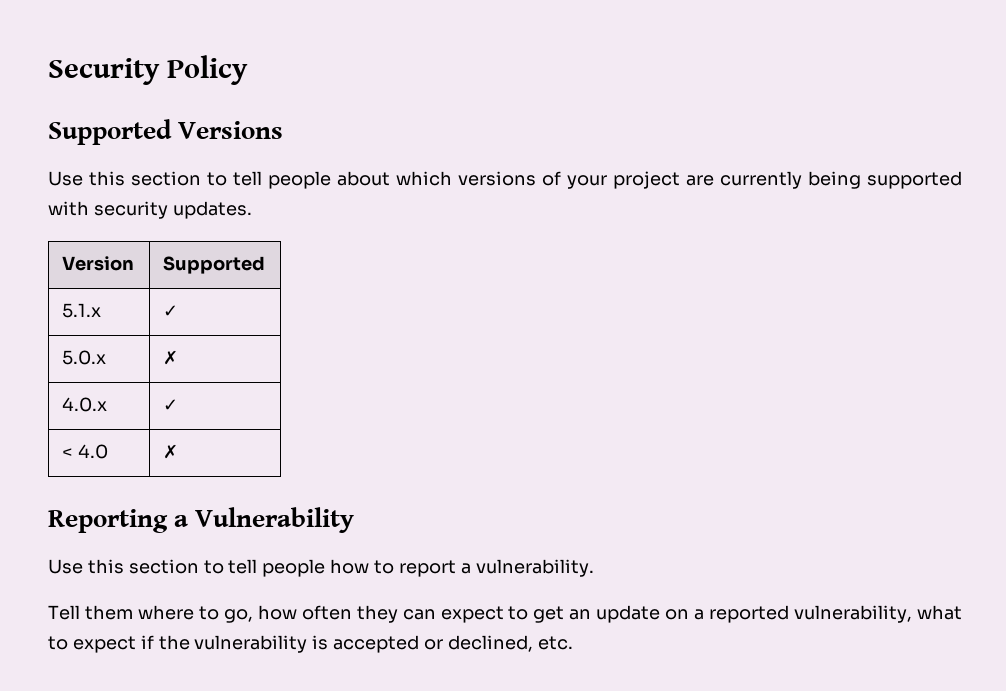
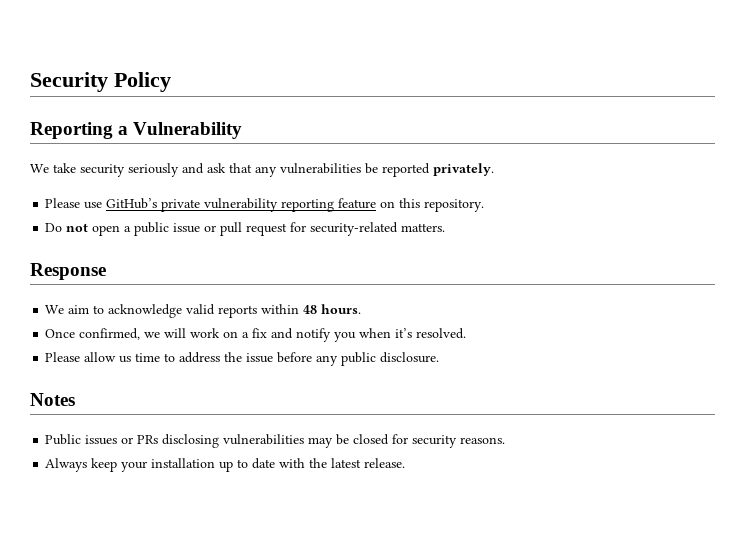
[48,119,284,145] [48,171,962,189] [48,201,252,219] [62,256,135,271] [163,256,266,274] [62,303,102,318] [163,305,179,317] [62,350,107,365] [163,350,179,365] [62,397,108,412] [163,399,179,411] [62,444,108,459] [163,444,179,459] [48,507,355,533] [48,559,594,577] [48,605,963,623] [48,635,573,653] Supported Versions // Use this section to tell people about which versions of your project are currently being supported with security updates. // Version | Supported // 5.1.x | ✓ // 5.0.x | ✗ // 4.0.x | ✓ // < 4.0 | ✗ // Reporting a Vulnerability // Use this section to tell people how to report a vulnerability. // Tell them where to go, how often they can expect to get an update on a reported vulnerability, what to expect if the vulnerability is accepted or declined, etc. -> [30,122,243,139] [30,163,494,177] [45,198,485,212] [45,222,446,236] [30,263,106,280] [45,304,362,318] [45,328,467,342] [45,352,440,366] [30,393,75,406] [45,434,506,448] [45,458,406,472] Reporting a Vulnerability // We take security seriously and ask that any vulnerabilities be reported privately. // Please use GitHub’s private vulnerability reporting feature on this repository. // Do not open a public issue or pull request for security-related matters. // Response // We aim to acknowledge valid reports within 48 hours. // Once confirmed, we will work on a fix and notify you when it’s resolved. // Please allow us time to address the issue before any public disclosure. // Notes // Public issues or PRs disclosing vulnerabilities may be closed for security reasons. // Always keep your installation up to date with the latest release.

